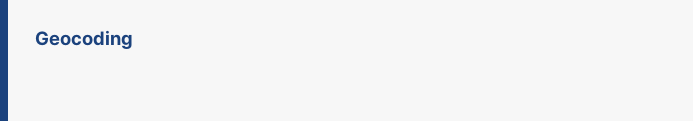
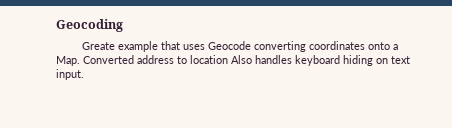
(133, 39) none -> [81,41,398,52] [56,55,410,66] [56,69,84,80] // Greate example that uses Geocode converting coordinates onto a Map. Converted address to location Also handles keyboard hiding on text input.

